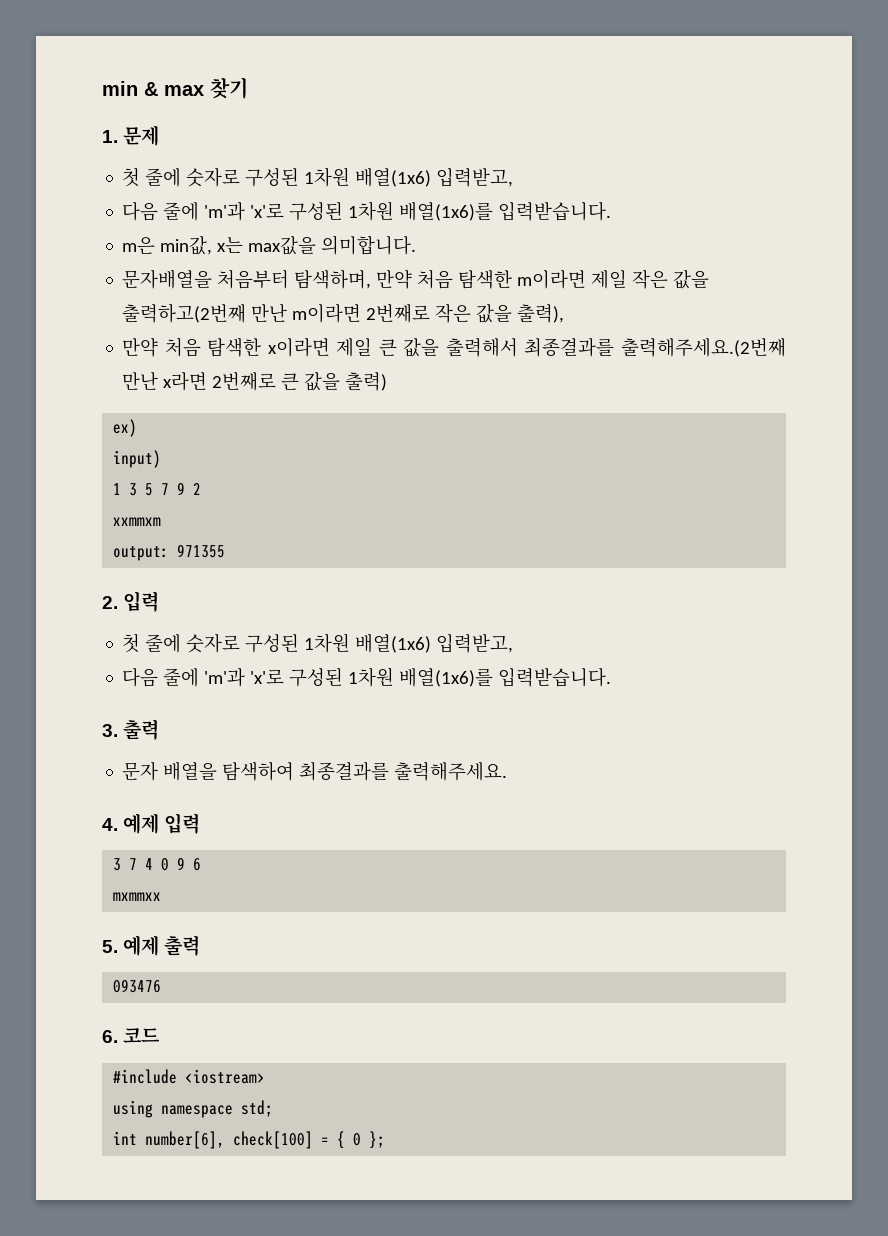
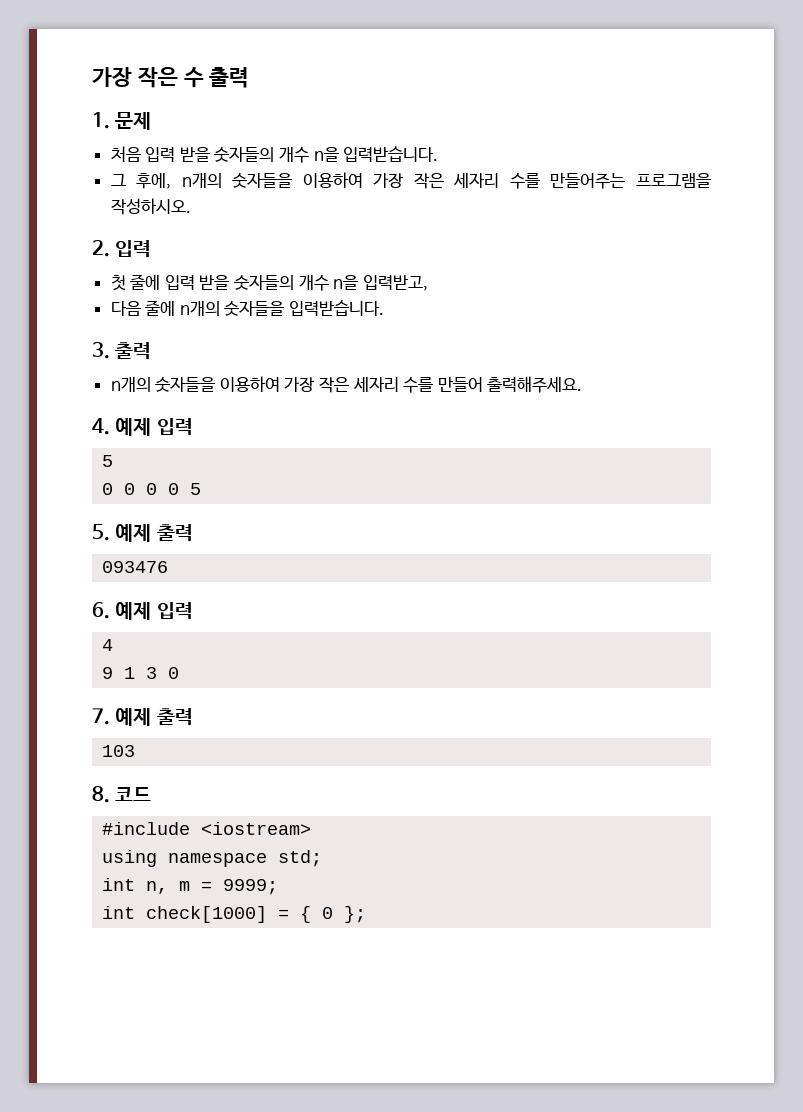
[102,77,248,99] [102,125,160,146] [122,167,514,187] [122,201,612,221] [122,235,417,255] [122,269,710,289] [122,304,565,323] [122,337,786,357] [122,372,388,391] [113,419,138,437] [113,450,162,468] [113,482,202,496] [113,517,162,526] [113,544,226,561] [102,591,160,612] [122,633,514,653] [122,667,612,687] [102,719,160,740] [122,761,508,781] [102,813,201,834] [113,857,202,871] [113,892,162,901] min & max 찾기 // 1. 문제 // 첫 줄에 숫자로 구성된 1차원 배열(1x6) 입력받고, // 다음 줄에 'm'과 'x'로 구성된 1차원 배열(1x6)를 입력받습니다. // m은 min값, x는 max값을 의미합니다. // 문자배열을 처음부터 탐색하며, 만약 처음 탐색한 m이라면 제일 작은 값을 출력하고(2번째 만난 m이라면 2번째로 작은 값을 출력), // 만약 처음 탐색한 x이라면 제일 큰 값을 출력해서 최종결과를 출력해주세요.(2번째 만난 x라면 2번째로 큰 값을 출력) // ex) // input) // 1 3 5 7 9 2 // xxmmxm // output: 971355 // 2. 입력 // 첫 줄에 숫자로 구성된 1차원 배열(1x6) 입력받고, // 다음 줄에 'm'과 'x'로 구성된 1차원 배열(1x6)를 입력받습니다. // 3. 출력 // 문자 배열을 탐색하여 최종결과를 출력해주세요. // 4. 예제 입력 // 3 7 4 0 9 6 // mxmmxx -> [92,67,250,88] [92,112,152,130] [110,146,439,163] [110,172,711,189] [110,198,191,215] [92,240,152,258] [110,274,428,291] [110,300,385,316] [92,342,152,360] [110,376,583,393] [92,418,193,436] [102,455,114,467] [102,483,202,495] 가장 작은 수 출력 // 1. 문제 // 처음 입력 받을 숫자들의 개수 n을 입력받습니다. // 그 후에, n개의 숫자들을 이용하여 가장 작은 세자리 수를 만들어주는 프로그램을 작성하시오. // 2. 입력 // 첫 줄에 입력 받을 숫자들의 개수 n을 입력받고, // 다음 줄에 n개의 숫자들을 입력받습니다. // 3. 출력 // n개의 숫자들을 이용하여 가장 작은 세자리 수를 만들어 출력해주세요. // 4. 예제 입력 // 5 // 0 0 0 0 5
(118, 1036) none -> [115,602,193,620] [102,639,114,651] [102,667,180,679] [92,708,193,726] [102,745,136,757] [92,786,110,803] 예제 입력 // 4 // 9 1 3 0 // 7. 예제 출력 // 103 // 8.
[145,1131,314,1149] number[6], check[100] -> [146,879,279,895] [102,906,268,923] n, m = 9999; // int check[1000]

